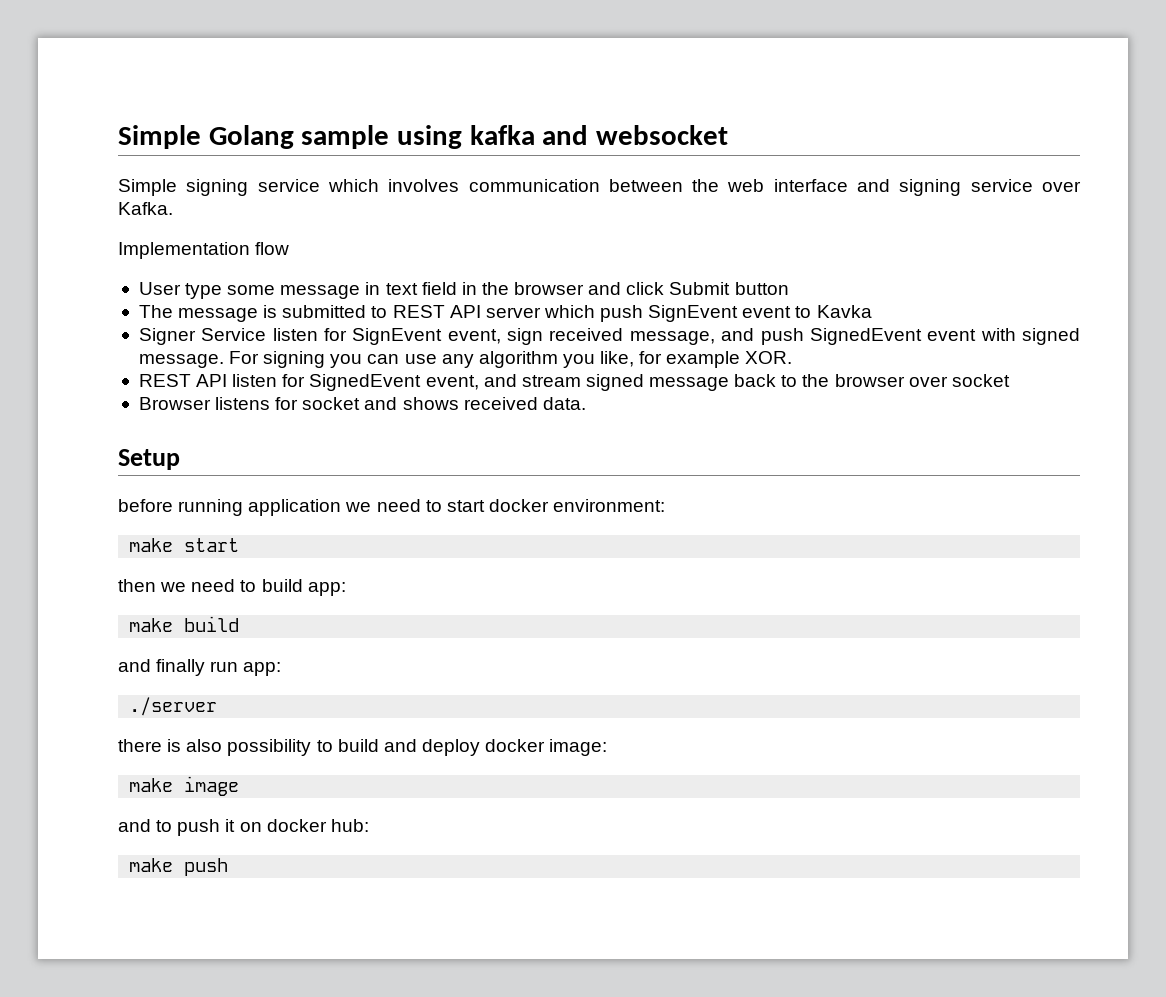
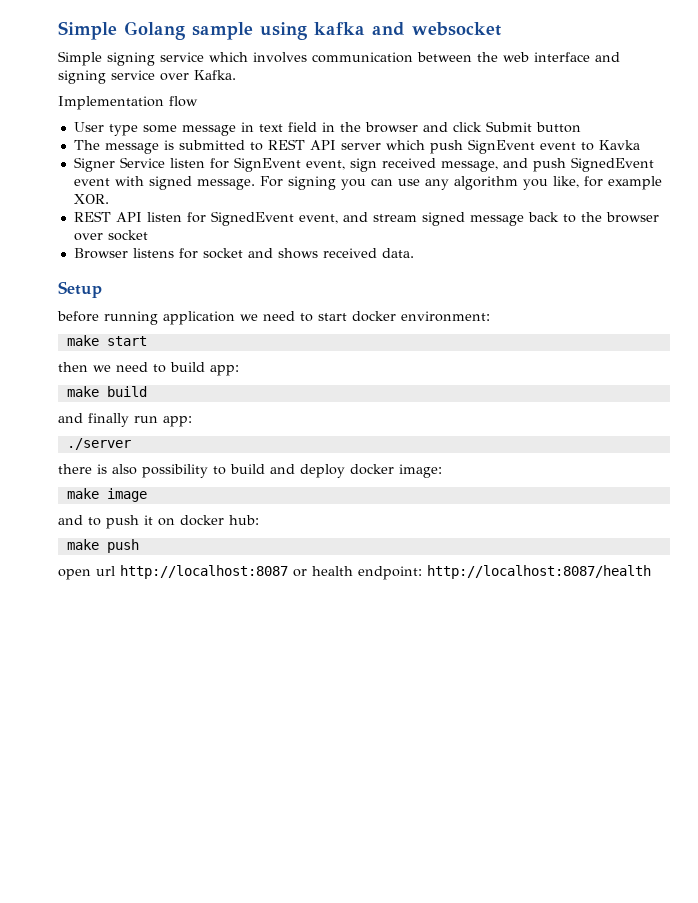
(229, 867) none -> [58,565,651,580] // open url http://localhost:8087 or health endpoint: http://localhost:8087/health

